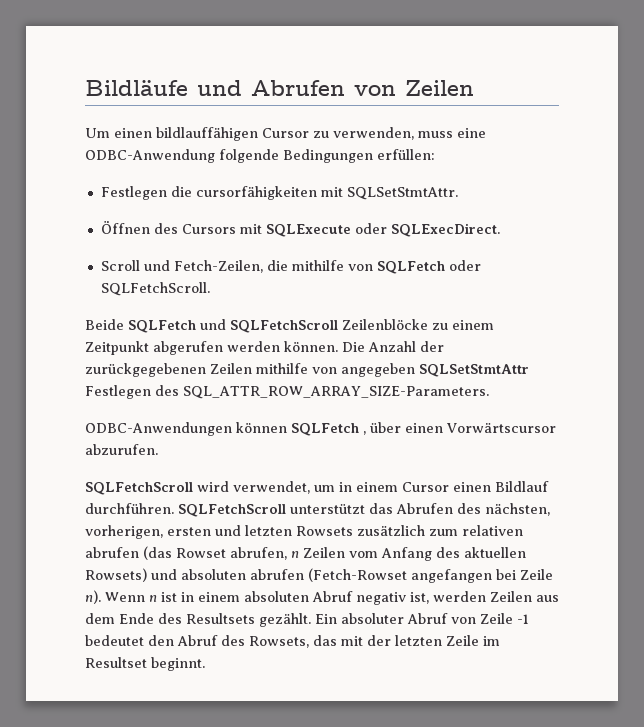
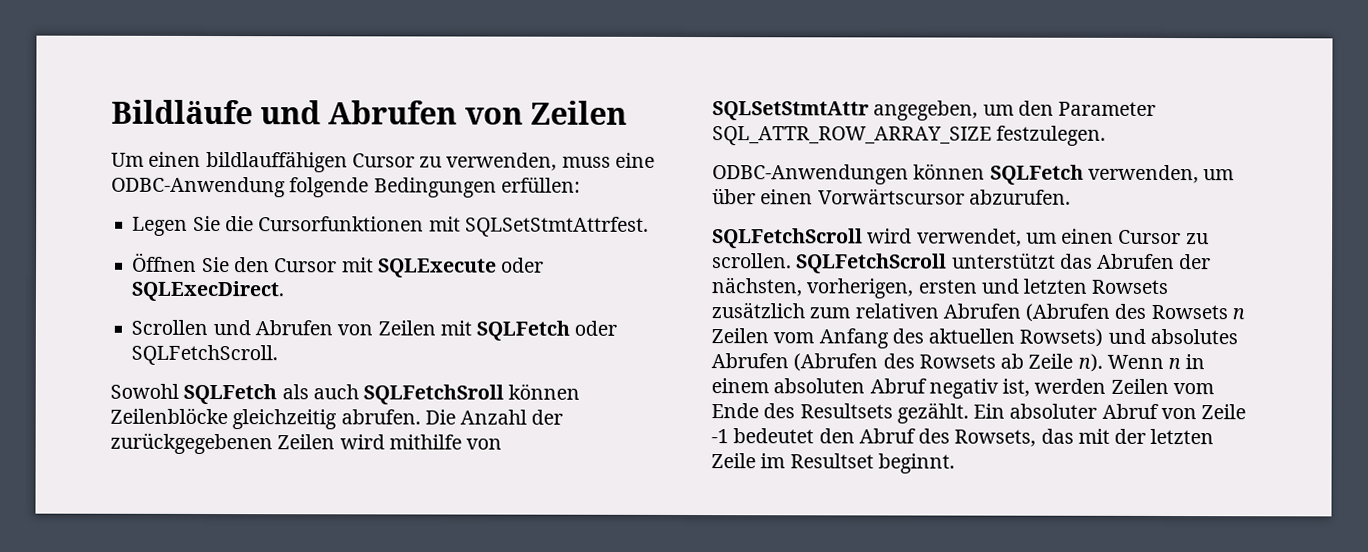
[100,186,458,200] [100,221,500,237] [100,260,481,274] [100,282,210,296] [85,319,494,333] [85,341,338,355] Festlegen die cursorfähigkeiten mit SQLSetStmtAttr. // Öffnen des Cursors mit SQLExecute oder SQLExecDirect. // Scroll und Fetch-Zeilen, die mithilfe von SQLFetch oder SQLFetchScroll. // Beide SQLFetch und SQLFetchScroll Zeilenblöcke zu einem Zeitpunkt abgerufen werden können. -> [132,215,649,237] [132,252,545,278] [131,280,285,302] [131,319,618,341] [131,344,279,366] [110,383,581,405] [110,407,421,430] Legen Sie die Cursorfunktionen mit SQLSetStmtAttrfest. // Öffnen Sie den Cursor mit SQLExecute oder SQLExecDirect. // Scrollen und Abrufen von Zeilen mit SQLFetch oder SQLFetchScroll. // Sowohl SQLFetch als auch SQLFetchSroll können Zeilenblöcke gleichzeitig abrufen.
[256,363,529,377] [85,385,489,399] mithilfe von angegeben SQLSetStmtAttr Festlegen des SQL_ATTR_ROW_ARRAY_SIZE-Parameters. -> [339,434,503,450] [712,100,1157,121] [712,125,1107,146] wird mithilfe von SQLSetStmtAttr angegeben, um den Parameter SQL_ATTR_ROW_ARRAY_SIZE festzulegen.
[363,431,366,435] , -> [1087,164,1235,184] verwenden, um
[339,481,549,492] [85,503,174,514] in einem Cursor einen Bildlauf durchführen. -> [1061,228,1209,245] [712,253,792,269] einen Cursor zu scrollen.
[457,503,481,514] des -> [1179,254,1212,270] der
[85,546,287,560] abrufen (das Rowset abrufen, -> [942,303,1228,322] Abrufen (Abrufen des Rowsets
[181,568,516,583] absoluten abrufen (Fetch-Rowset angefangen bei -> [1149,328,1238,345] [711,353,1025,372] absolutes Abrufen (Abrufen des Rowsets ab
[161,592,177,602] ist -> (1182, 364) none
[536,595,559,602] [85,613,115,624] aus dem -> [1172,383,1214,395] vom

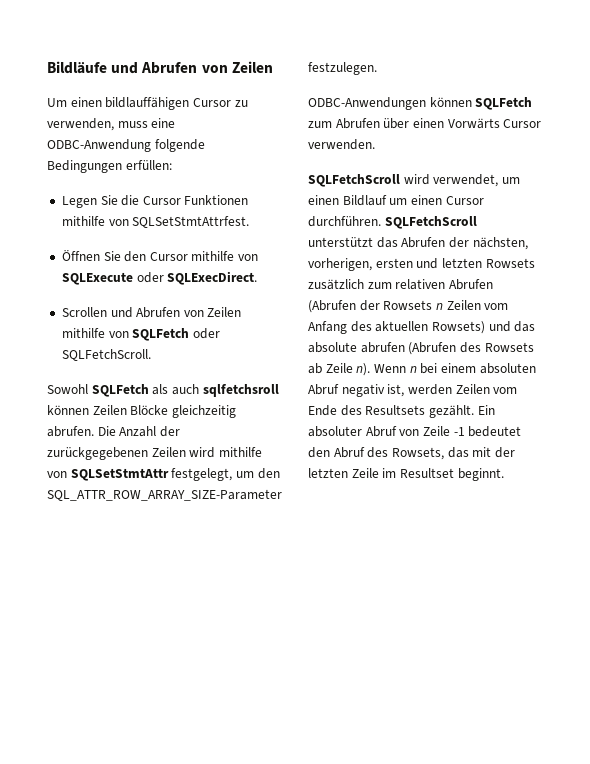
[258,216,461,232] Cursorfunktionen mit -> [142,195,249,205] [61,216,129,226] Cursor Funktionen mithilfe von
[341,257,374,273] mit -> [191,251,259,261] mithilfe von
[439,320,472,336] mit -> [61,328,129,338] mithilfe von
[363,383,581,405] [110,407,228,425] SQLFetchSroll können Zeilenblöcke -> [202,384,279,397] [47,405,169,415] sqlfetchsroll können Zeilen Blöcke
[873,100,979,121] angegeben, -> [171,468,233,481] festgelegt,
[1058,101,1157,116] [712,126,992,146] Parameter SQL_ATTR_ROW_ARRAY_SIZE -> [47,489,282,501] SQL_ATTR_ROW_ARRAY_SIZE-Parameter
[1087,164,1235,184] [712,188,1071,205] verwenden, um über einen Vorwärtscursor abzurufen. -> [308,118,542,129] [308,139,375,150] zum Abrufen über einen Vorwärts Cursor verwenden.
[1118,229,1209,245] [712,253,792,269] Cursor zu scrollen. -> [342,195,484,206] [308,216,381,227] Bildlauf um einen Cursor durchführen.
[1114,303,1147,319] des -> [359,300,380,311] der
[1149,328,1238,345] [711,353,789,369] absolutes Abrufen -> [514,321,536,332] [308,342,405,353] das absolute abrufen
[1185,354,1206,370] in -> [420,363,438,374] bei

